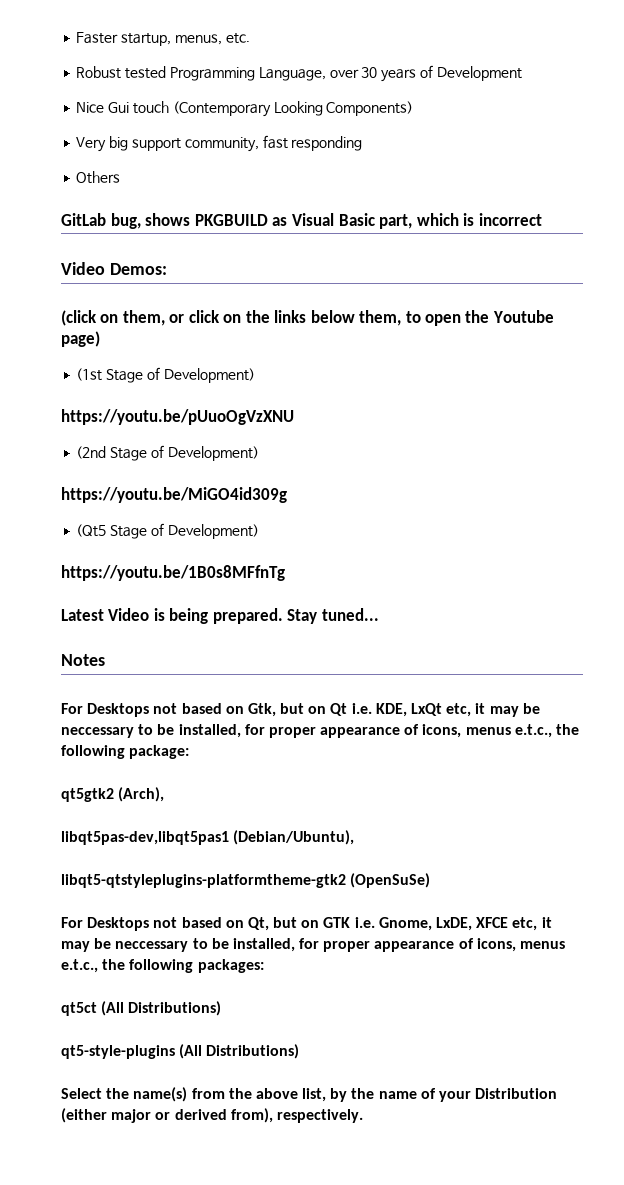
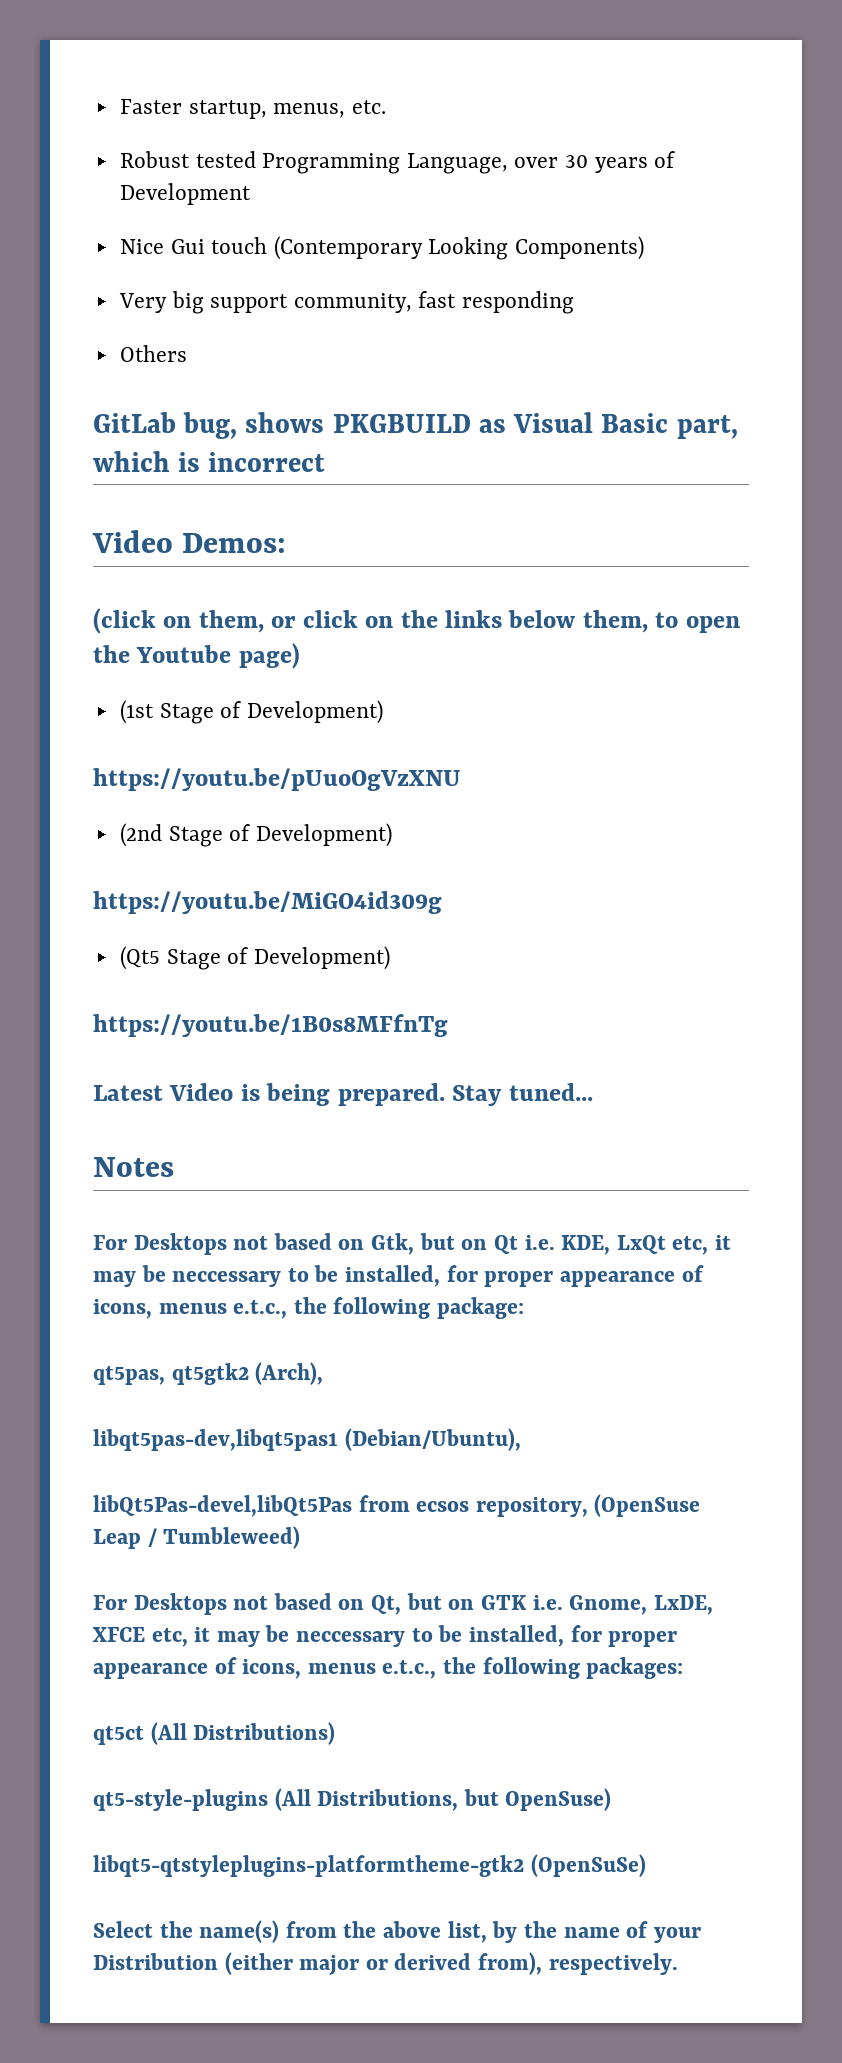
(190, 752) none -> [93,1366,165,1385] qt5pas,
[61,873,431,888] libqt5-qtstyleplugins-platformtheme-gtk2 (OpenSuSe) -> [93,1494,701,1517] [93,1526,301,1549] libQt5Pas-devel,libQt5Pas from ecsos repository, (OpenSuse Leap / Tumbleweed)
[206,1044,300,1059] Distributions) -> [317,1788,612,1811] [93,1854,646,1877] Distributions, but OpenSuse) // libqt5-qtstyleplugins-platformtheme-gtk2 (OpenSuSe)

